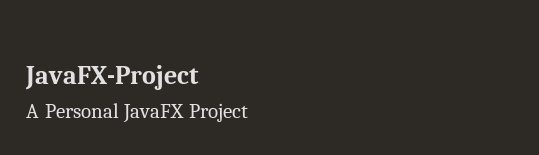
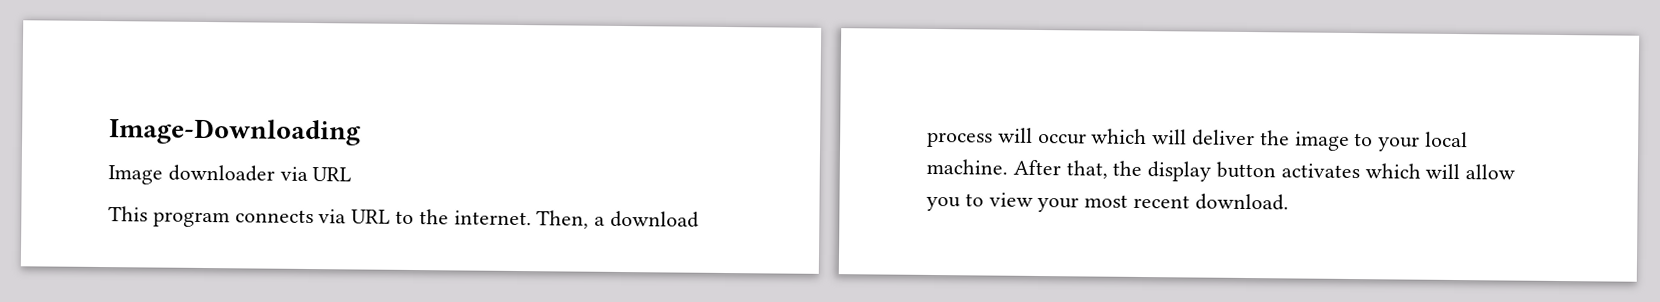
[25,65,199,90] [26,103,248,123] JavaFX-Project // A Personal JavaFX Project -> [109,118,361,146] [108,164,352,185] [108,206,700,229] [927,127,1469,152] [926,158,1516,182] [926,192,1289,213] Image-Downloading // Image downloader via URL // This program connects via URL to the internet. Then, a download process will occur which will deliver the image to your local machine. After that, the display button activates which will allow you to view your most recent download.

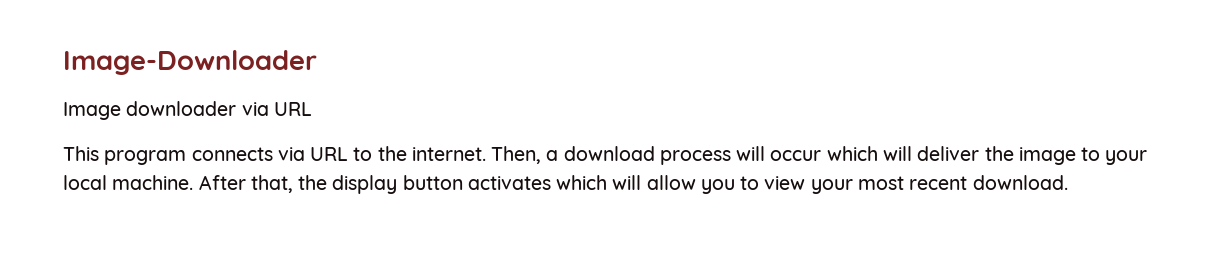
[109,118,361,146] Image-Downloading -> [63,50,317,75] Image-Downloader

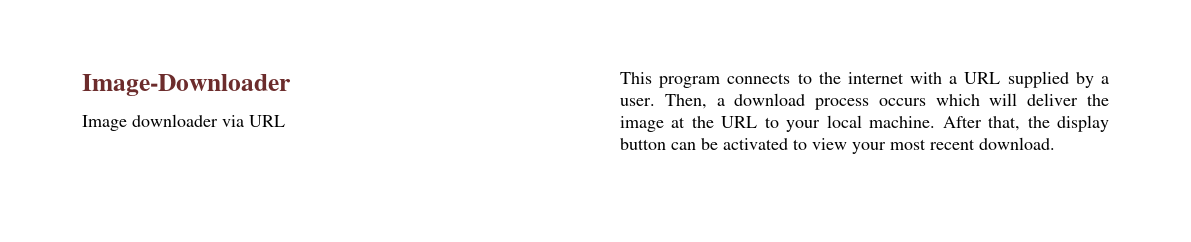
[277,146,486,161] via URL to the internet. -> [797,71,1109,88] [620,98,655,106] to the internet with a URL supplied by a user.
[736,146,822,161] will occur -> [878,98,926,106] occurs
(1076, 156) none -> [671,116,758,128] at the URL
[467,175,735,194] activates which will allow you -> [671,138,788,150] can be activated

